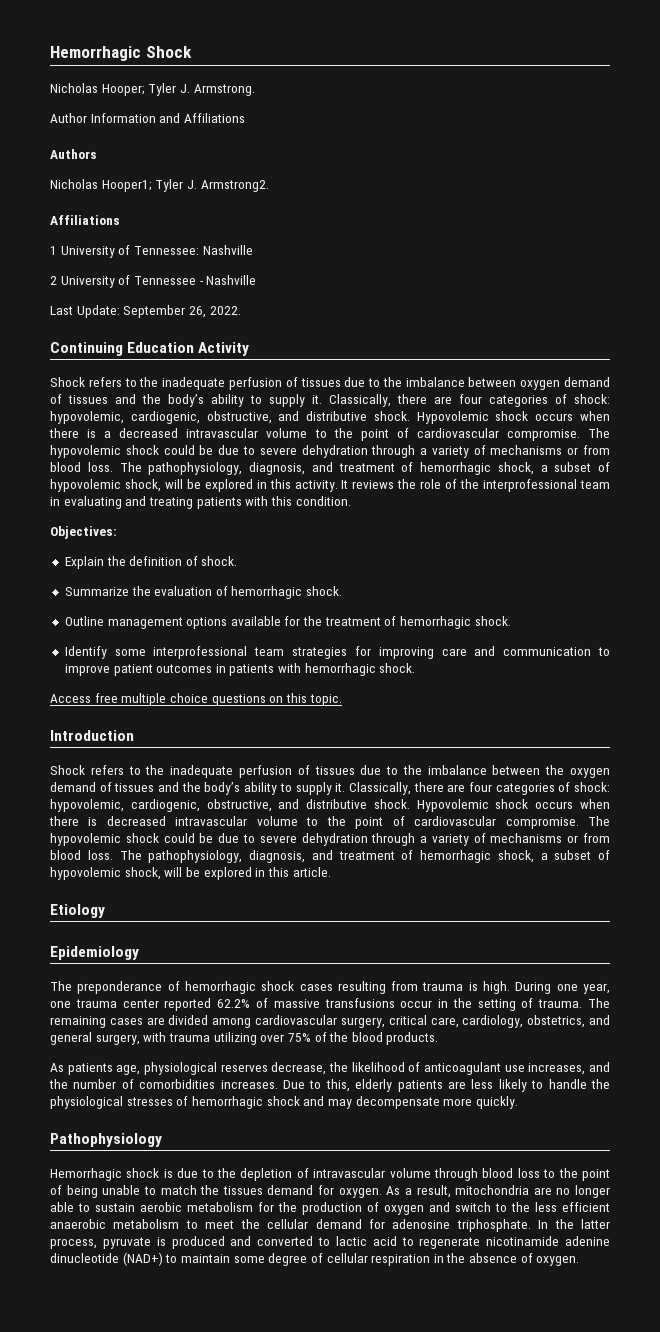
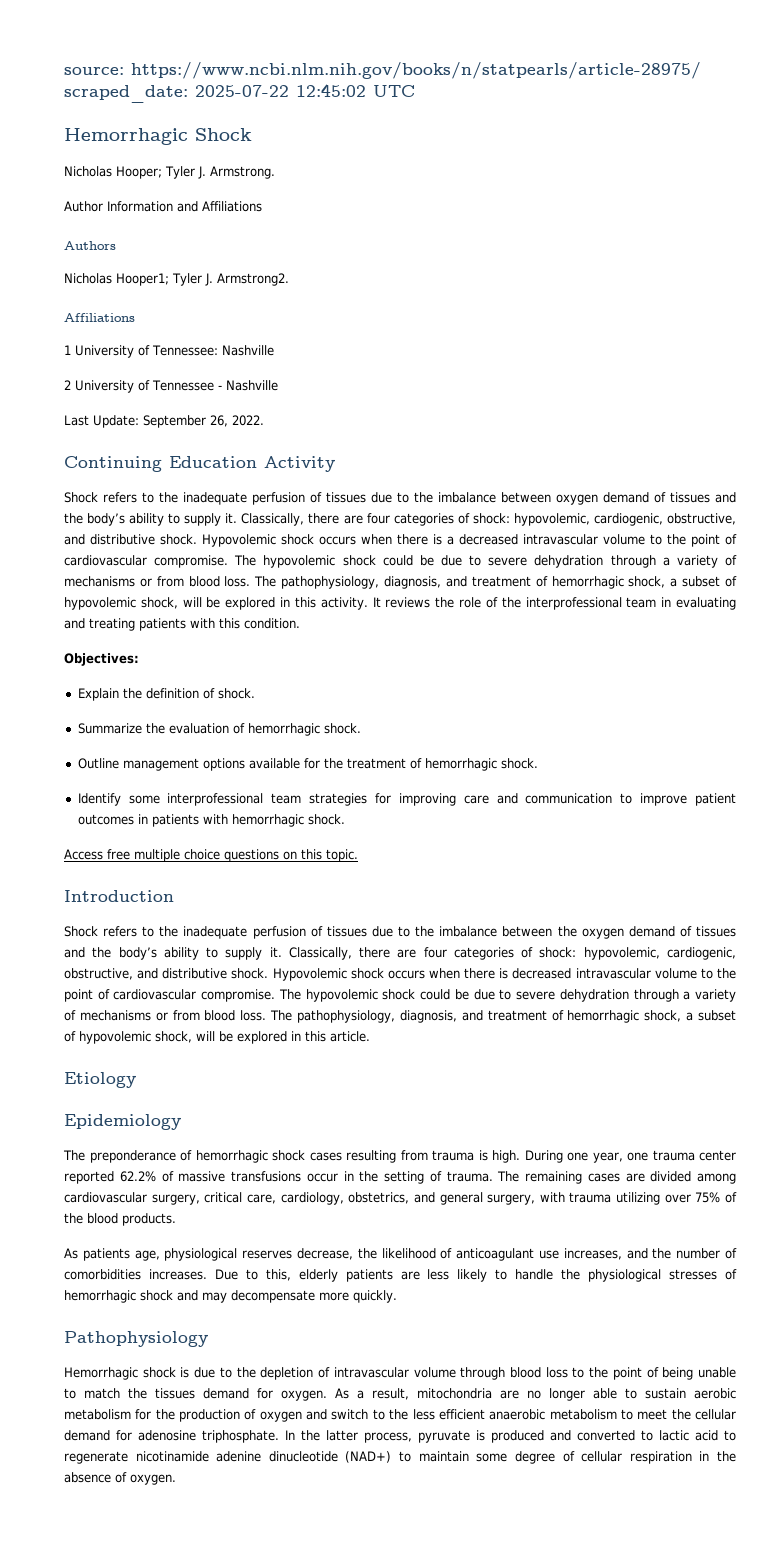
(50, 53) none -> [64,62,701,79] [64,84,415,103] source: https://www.ncbi.nlm.nih.gov/books/n/statpearls/article-28975/ scraped_date: 2025-07-22 12:45:02 UTC //

